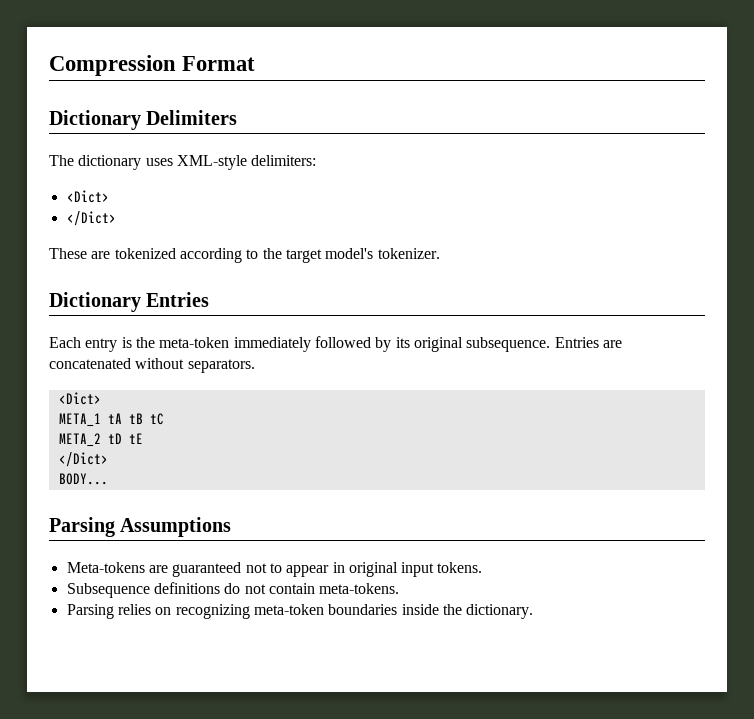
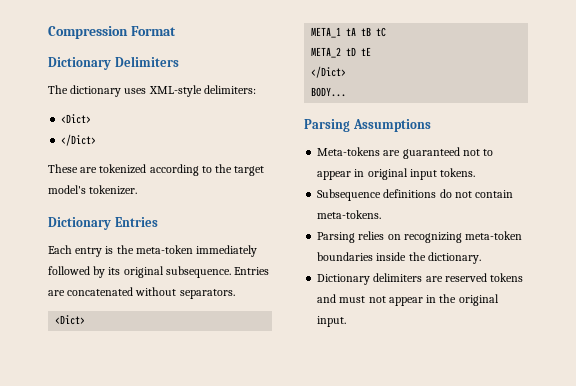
(534, 611) none -> [317,273,524,285] [317,294,499,306] [317,316,347,327] // Dictionary delimiters are reserved tokens and must not appear in the original input.

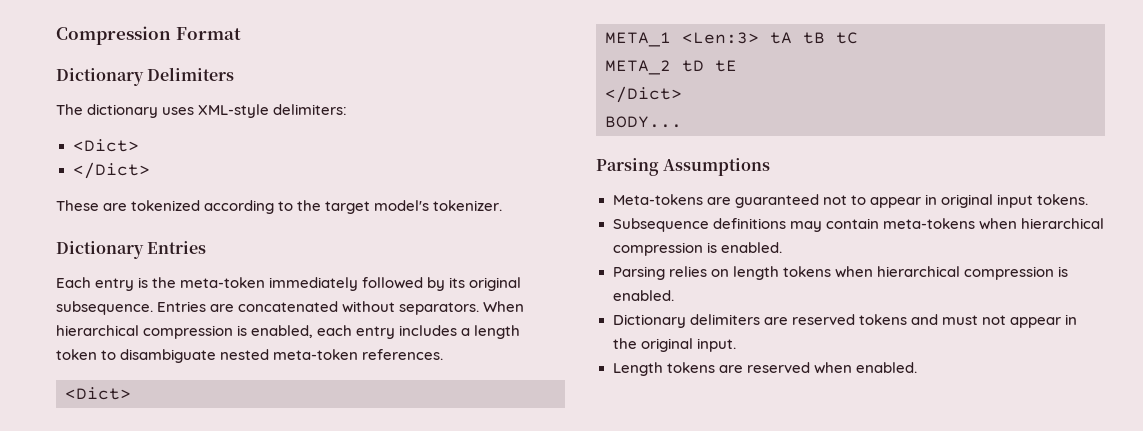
(235, 294) none -> [483,301,525,312] [56,325,521,339] [56,349,444,363] When hierarchical compression is enabled, each entry includes a length token to disambiguate nested meta-token references.
(342, 32) none -> [682,32,759,44] <Len:3>
[439,189,514,198] [317,210,382,219] [317,231,523,243] [317,252,481,264] do not contain meta-tokens. // Parsing relies on recognizing meta-token boundaries inside the dictionary. -> [789,218,1104,232] [612,242,782,256] [612,266,1068,280] [612,290,674,301] may contain meta-tokens when hierarchical compression is enabled. // Parsing relies on length tokens when hierarchical compression is enabled.
(347, 321) none -> [612,362,917,376] // Length tokens are reserved when enabled.

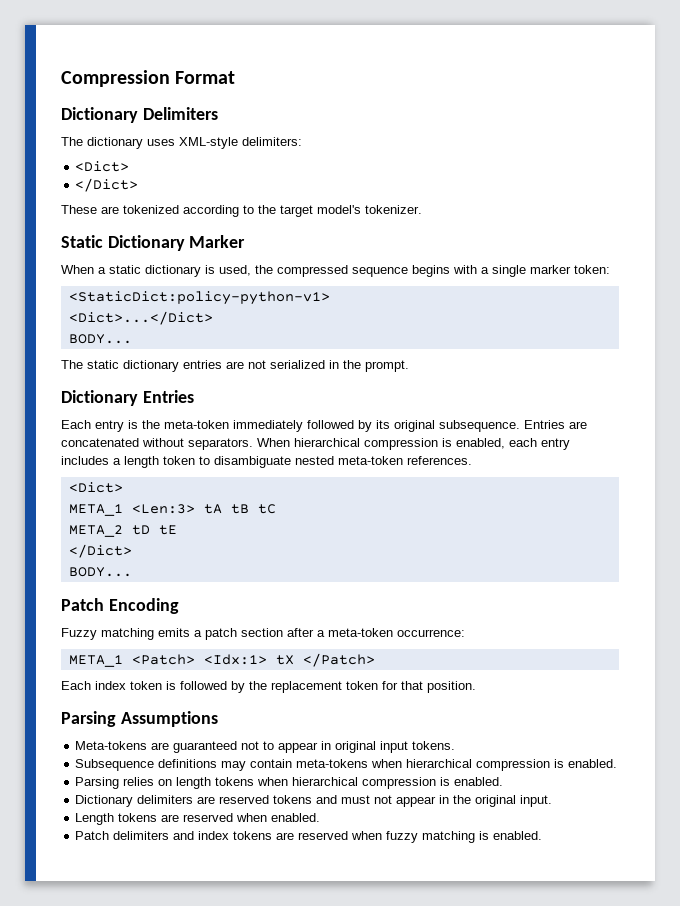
(503, 205) none -> [61,235,246,251] [61,265,610,277] [68,291,330,305] [68,311,213,325] [68,334,132,344] [61,360,409,372] // Static Dictionary Marker // When a static dictionary is used, the compressed sequence begins with a single marker token: // <StaticDict:policy-python-v1> // <Dict>...</Dict> // BODY... // The static dictionary entries are not serialized in the prompt.
(682, 122) none -> [61,598,179,614] [61,628,465,640] [68,653,375,667] [61,681,476,693] // Patch Encoding // Fuzzy matching emits a patch section after a meta-token occurrence: // META_1 <Patch> <Idx:1> tX </Patch> // Each index token is followed by the replacement token for that position.
(917, 367) none -> [75,831,543,843] // Patch delimiters and index tokens are reserved when fuzzy matching is enabled.

